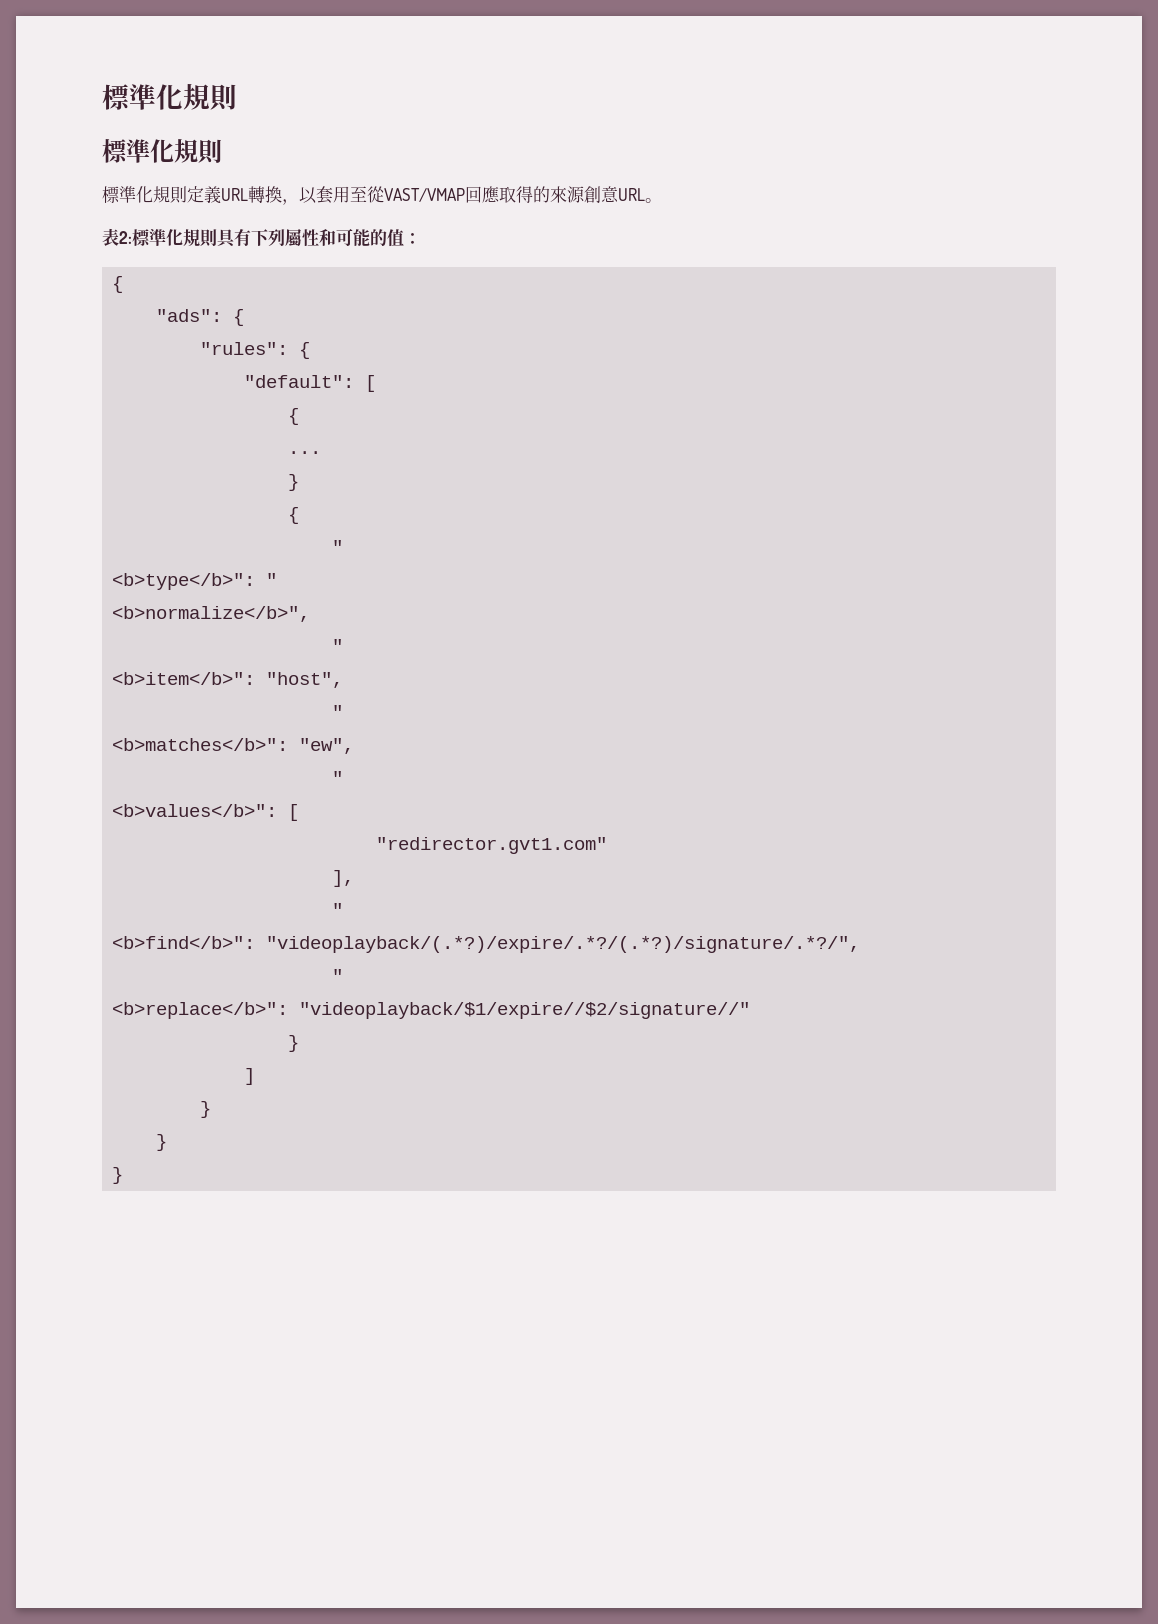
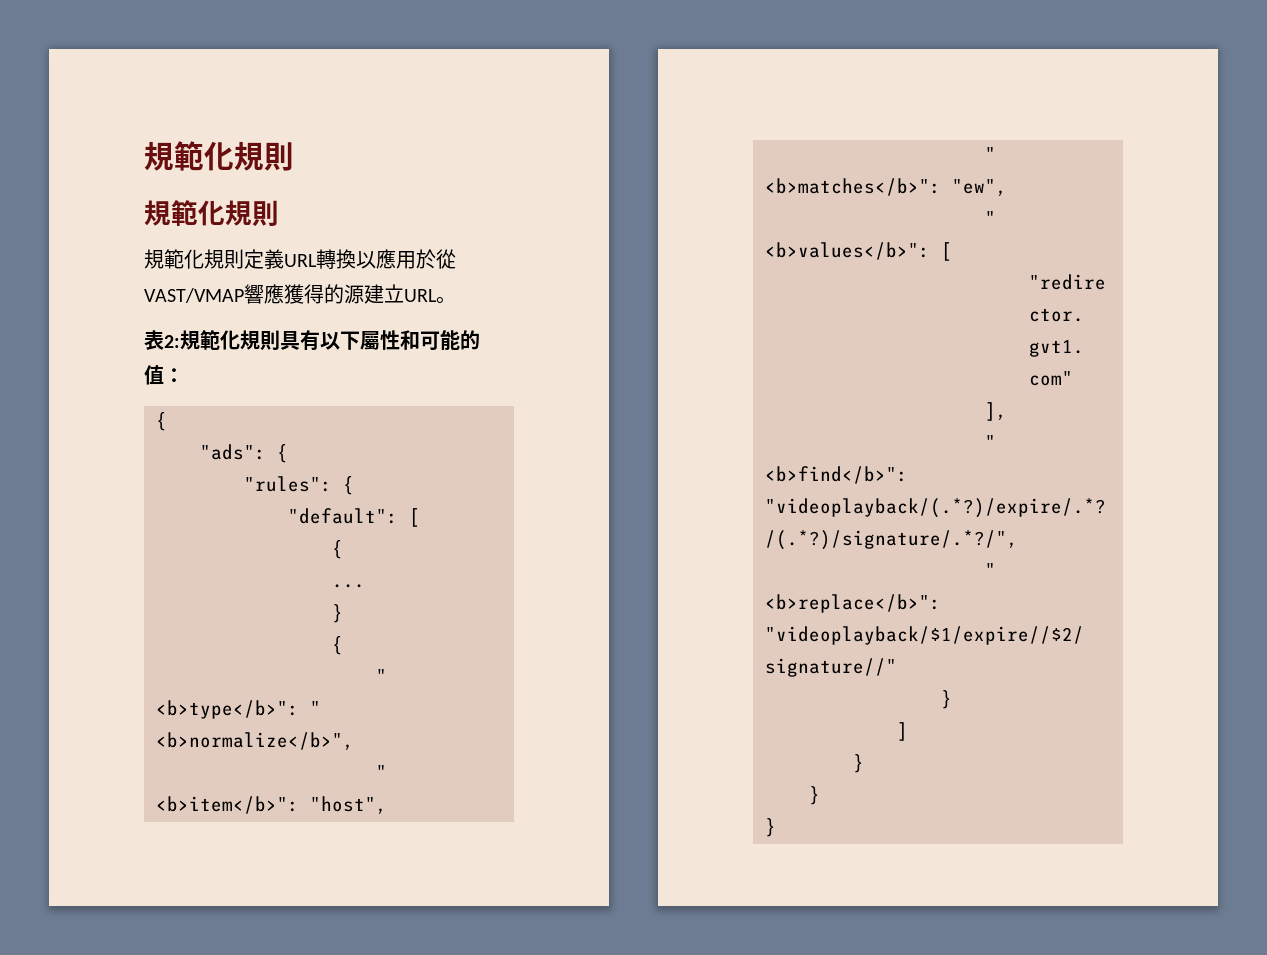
[102,83,237,111] [102,139,222,164] [102,186,136,203] 標準化規則 // 標準化規則 // 標準 -> [144,141,294,171] [144,200,279,227] [144,249,184,269] 規範化規則 // 規範化規則 // 規範
[282,186,619,205] ，以套用至從VAST/VMAP回應取得的來源創意 -> [356,249,456,269] [144,284,404,304] 以應用於從VAST/VMAP響應獲得的源建立
[132,229,166,246] 標準 -> [180,330,220,350] 規範
[251,229,285,247] 下列 -> [320,331,360,350] 以下

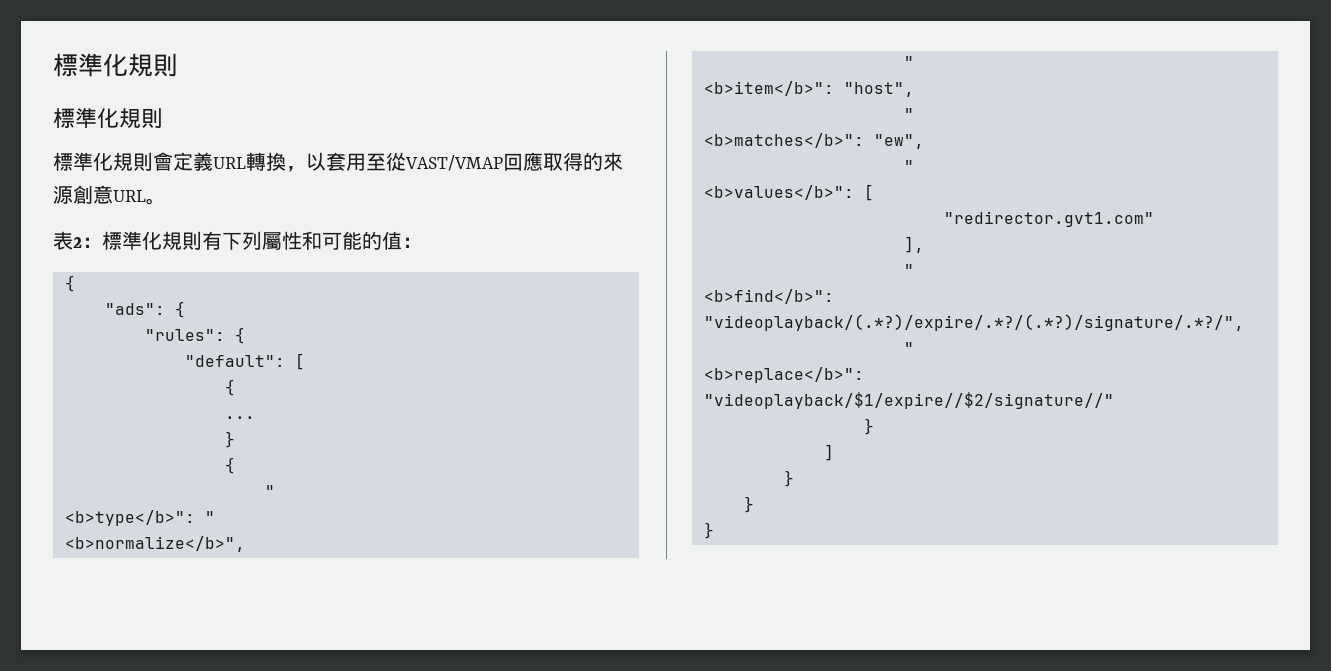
[144,141,294,171] [144,200,279,227] [144,249,456,269] [144,284,456,304] [144,330,360,351] 規範化規則 // 規範化規則 // 規範化規則定義URL轉換以應用於從VAST/VMAP響應獲得的源建立URL。 // 表2:規範化規則具有以下 -> [53,53,178,77] [53,108,163,129] [53,152,623,172] [53,185,166,205] [53,231,262,250] 標準化規則 // 標準化規則 // 標準化規則會定義URL轉換，以套用至從VAST/VMAP回應取得的來源創意URL。 // 表2：標準化規則有下列

